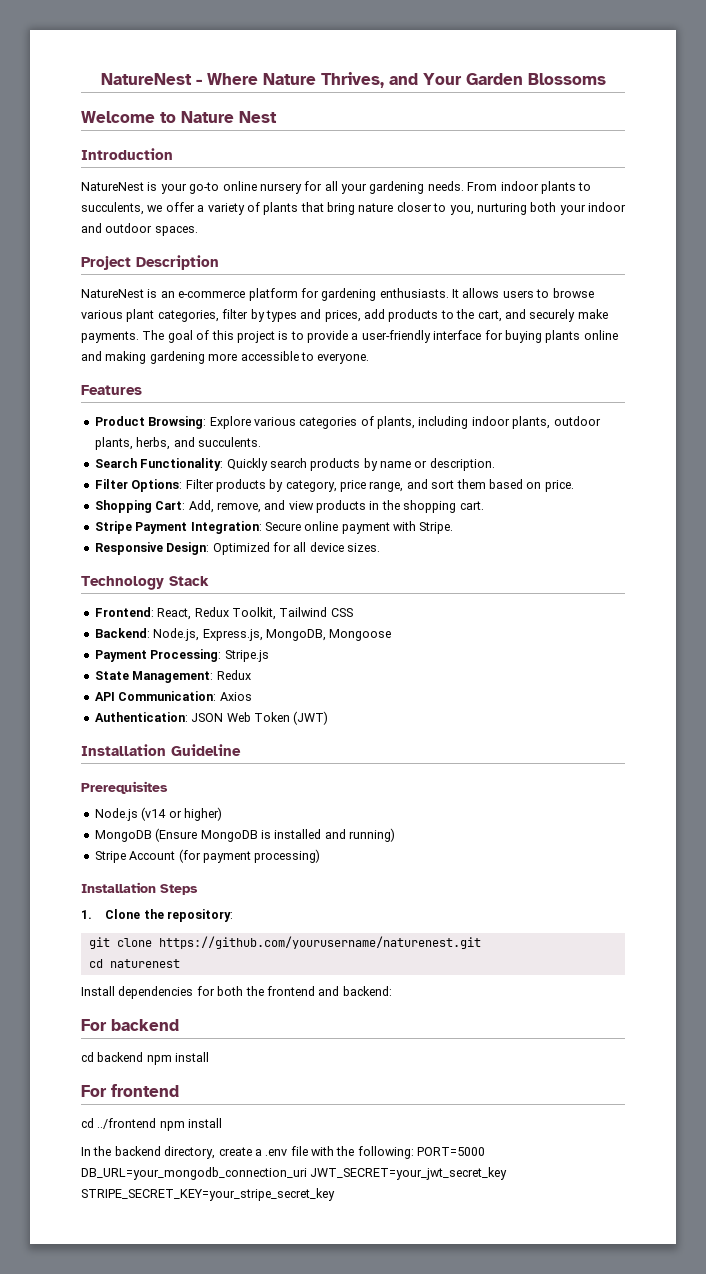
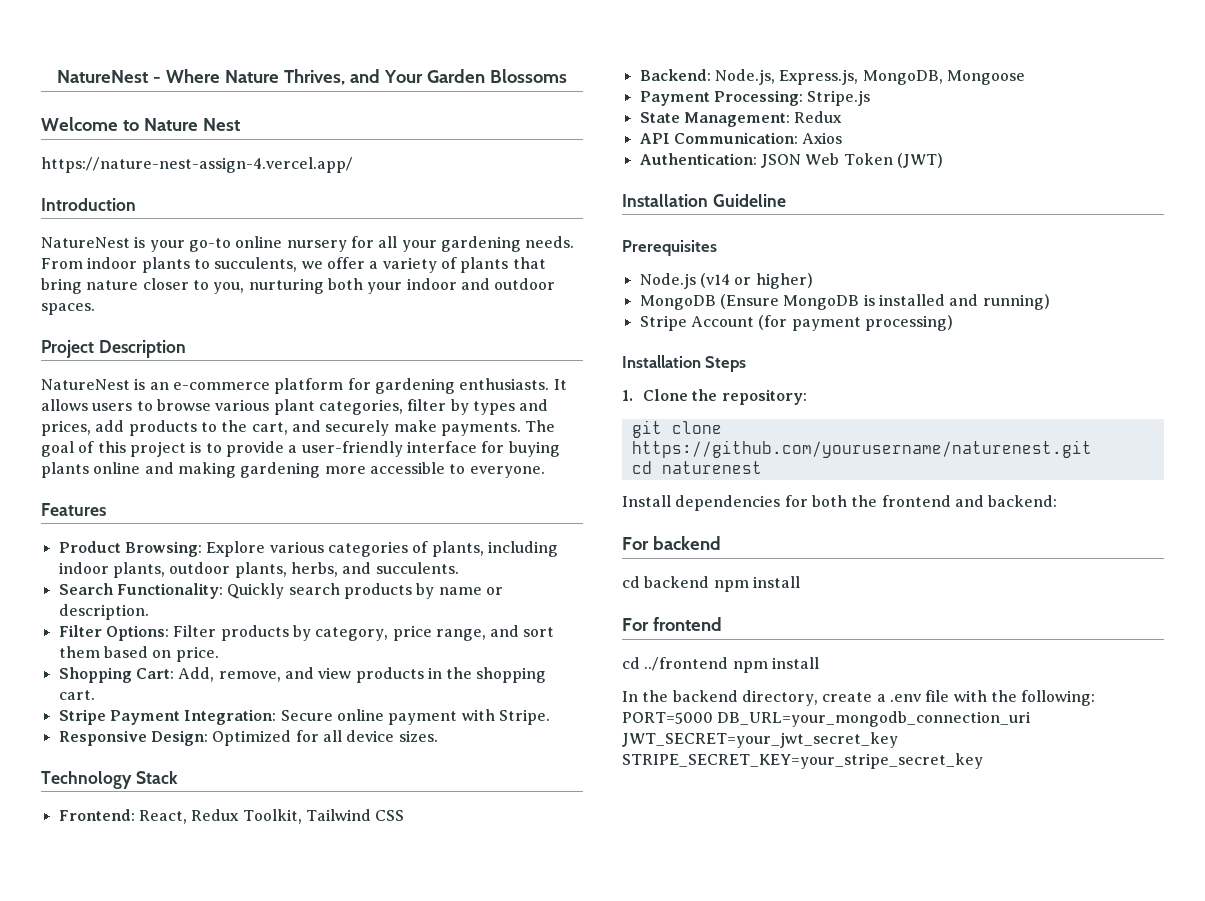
(277, 117) none -> [41,157,353,173] // https://nature-nest-assign-4.vercel.app/

